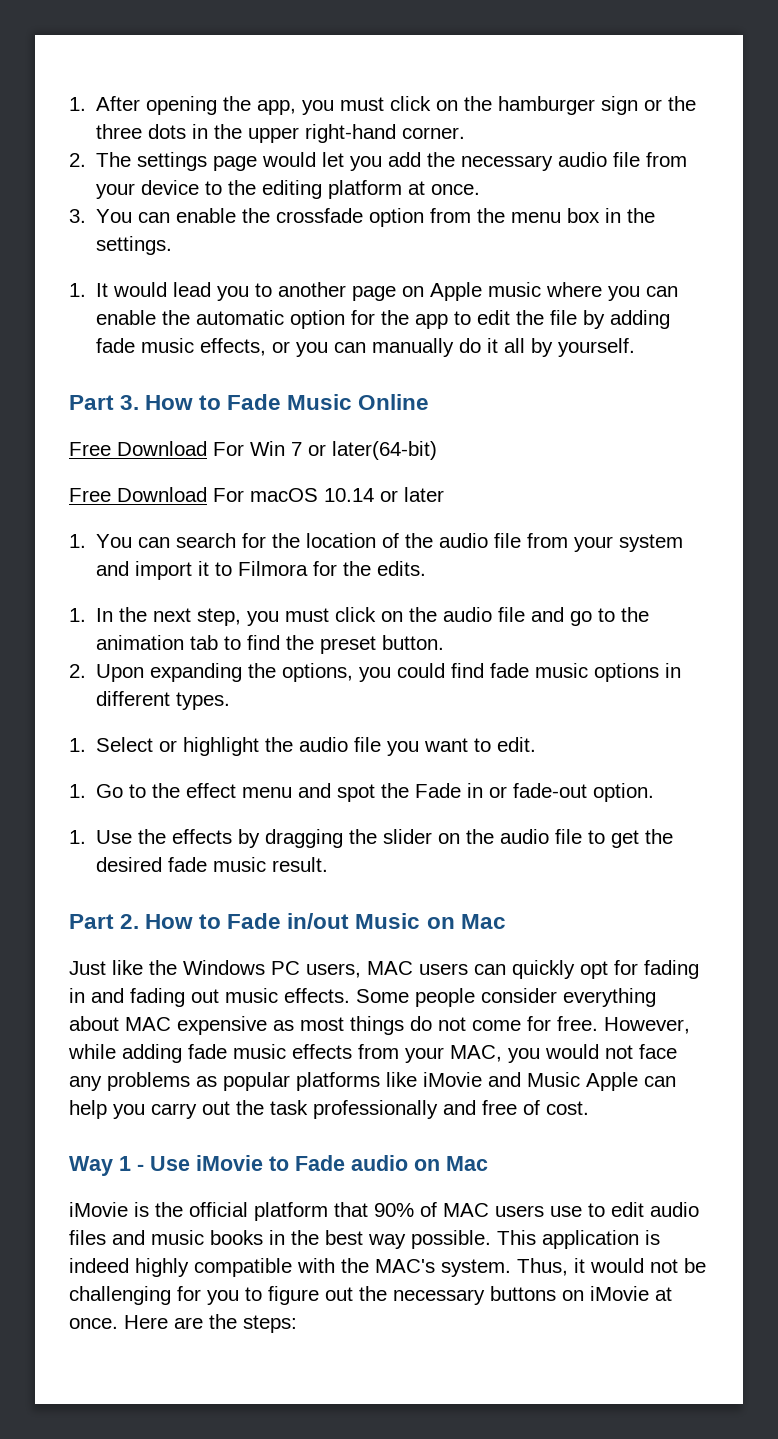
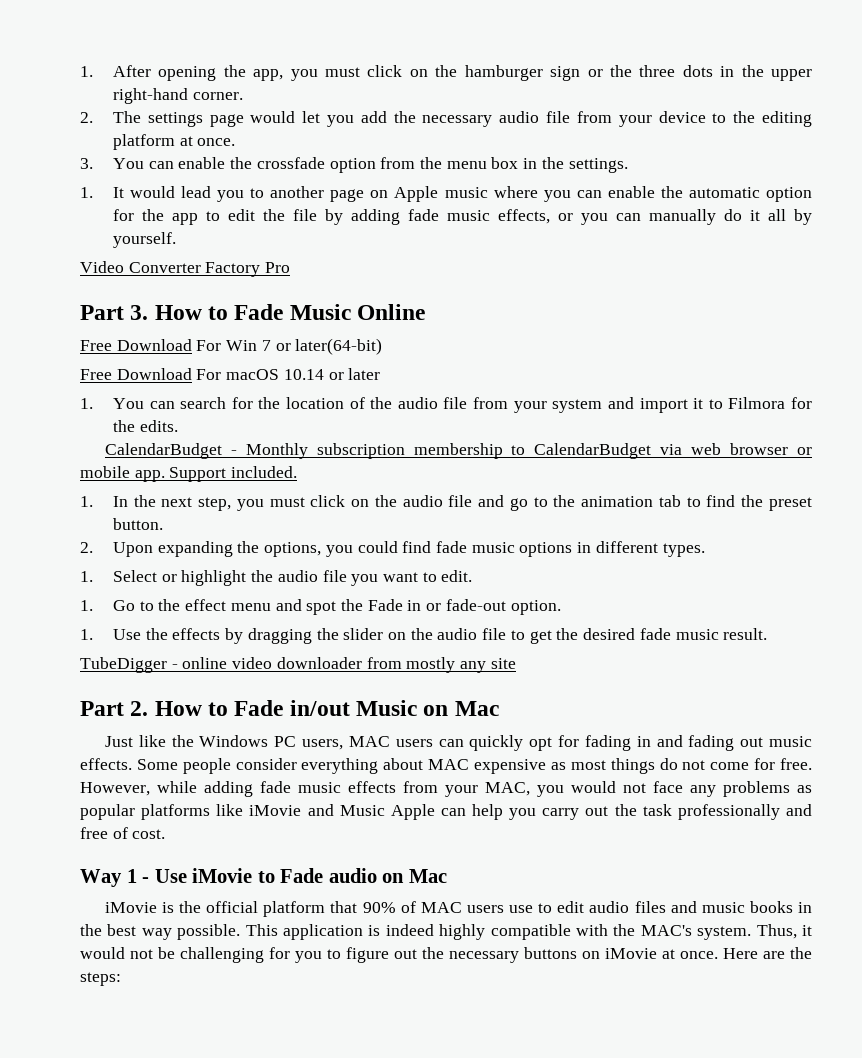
(636, 347) none -> [80,261,291,277] // Video Converter Factory Pro
(427, 568) none -> [104,443,813,459] [80,466,298,482] // CalendarBudget - Monthly subscription membership to CalendarBudget via web browser or mobile app. Support included.
(329, 864) none -> [80,657,516,673] // TubeDigger - online video downloader from mostly any site

